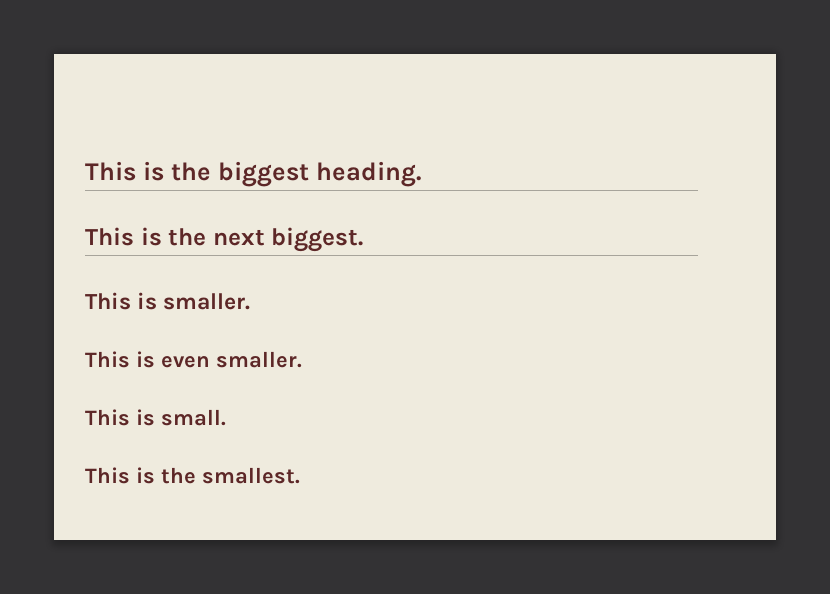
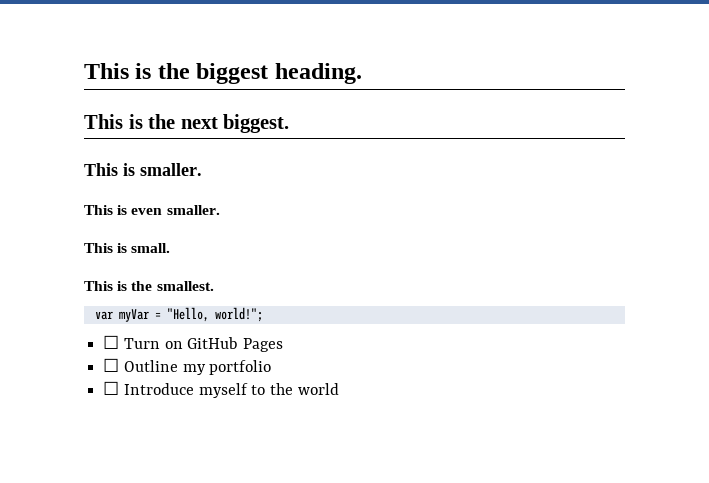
(300, 475) none -> [94,307,263,322] [103,335,284,352] [103,358,272,375] [103,381,339,398] // var myVar = "Hello, world!"; // ☐ Turn on GitHub Pages // ☐ Outline my portfolio // ☐ Introduce myself to the world

